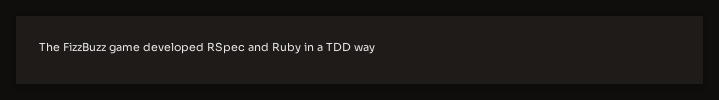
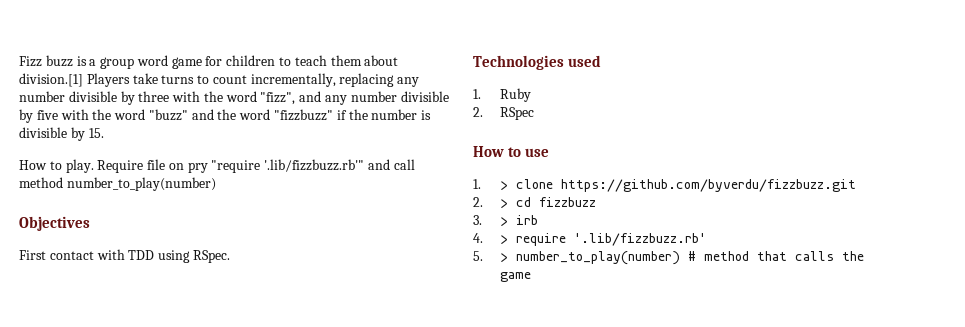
[39,42,375,54] The FizzBuzz game developed RSpec and Ruby in a TDD way -> [19,55,399,69] [19,73,420,87] [19,91,449,105] [19,109,432,123] [19,127,104,141] [19,159,415,173] [19,177,216,191] [19,216,90,231] [19,249,230,263] [473,55,602,70] [473,88,532,102] [473,107,535,120] [473,146,550,157] [473,179,857,192] [473,197,597,208] [473,215,539,226] [473,233,707,246] [473,251,865,265] [500,272,532,282] Fizz buzz is a group word game for children to teach them about division.[1] Players take turns to count incrementally, replacing any number divisible by three with the word "fizz", and any number divisible by five with the word "buzz" and the word "fizzbuzz" if the number is divisible by 15. // How to play. Require file on pry "require '.lib/fizzbuzz.rb'" and call method number_to_play(number) // Objectives // First contact with TDD using RSpec. // Technologies used // 1. Ruby // 2. RSpec // How to use // 1. > clone https://github.com/byverdu/fizzbuzz.git // 2. > cd fizzbuzz // 3. > irb // 4. > require '.lib/fizzbuzz.rb' // 5. > number_to_play(number) # method that calls the game

